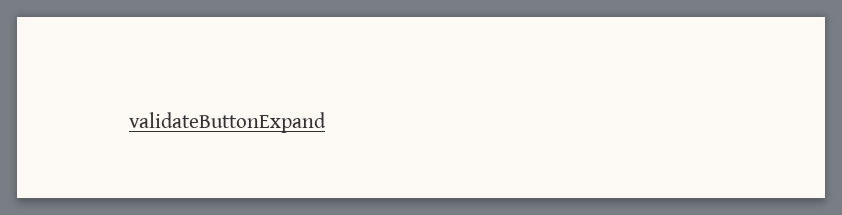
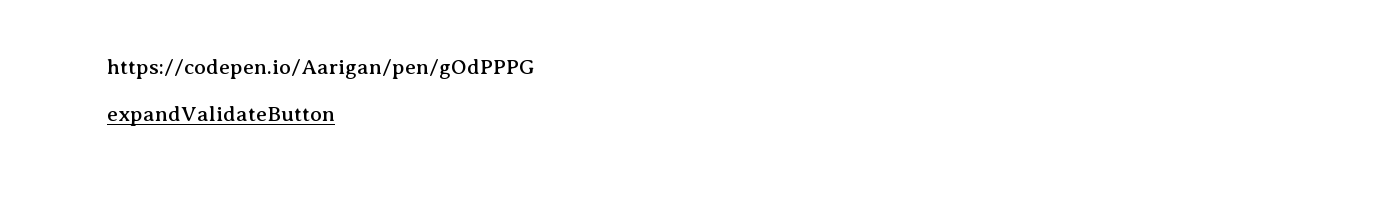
[129,112,326,133] validateButtonExpand -> [107,59,535,79] [107,106,335,126] https://codepen.io/Aarigan/pen/gOdPPPG // expandValidateButton

